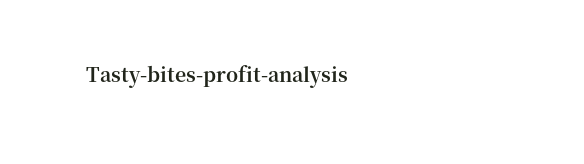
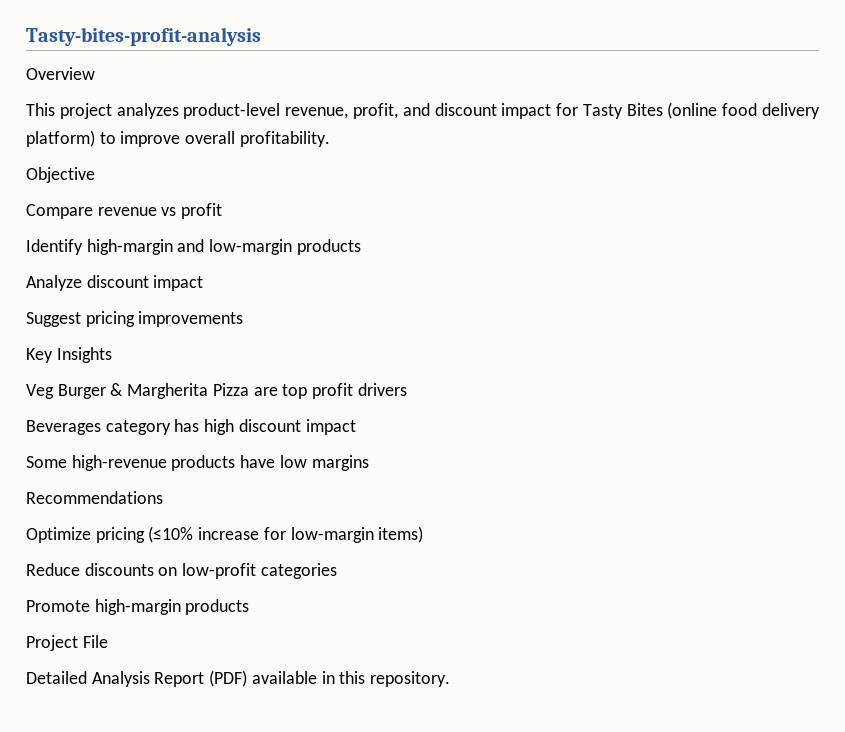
(348, 76) none -> [26,67,95,80] [26,102,821,119] [26,130,330,147] [26,167,95,183] [26,203,223,219] [26,239,361,255] [26,275,204,291] [26,311,244,327] [26,347,112,363] [26,383,407,399] [26,419,356,435] [26,455,369,471] [26,491,163,504] [26,526,424,543] [26,563,337,579] [26,599,250,615] [26,635,108,651] [26,670,451,687] // Overview // This project analyzes product-level revenue, profit, and discount impact for Tasty Bites (online food delivery platform) to improve overall profitability. // Objective // Compare revenue vs profit // Identify high-margin and low-margin products // Analyze discount impact // Suggest pricing improvements // Key Insights // Veg Burger & Margherita Pizza are top profit drivers // Beverages category has high discount impact // Some high-revenue products have low margins // Recommendations // Optimize pricing (≤10% increase for low-margin items) // Reduce discounts on low-profit categories // Promote high-margin products // Project File // Detailed Analysis Report (PDF) available in this repository.

